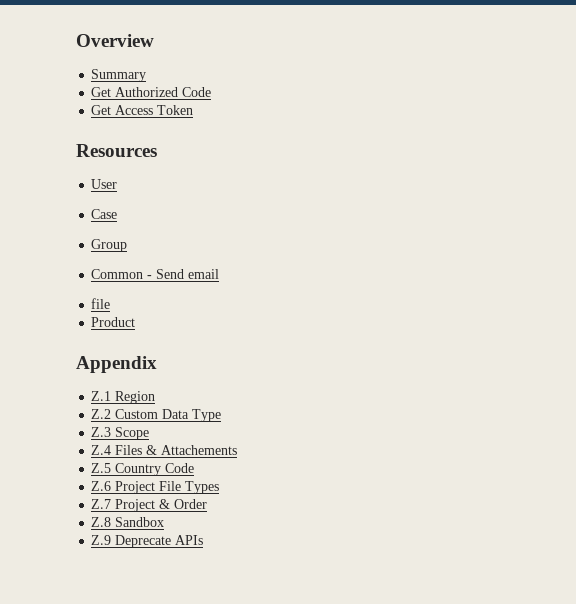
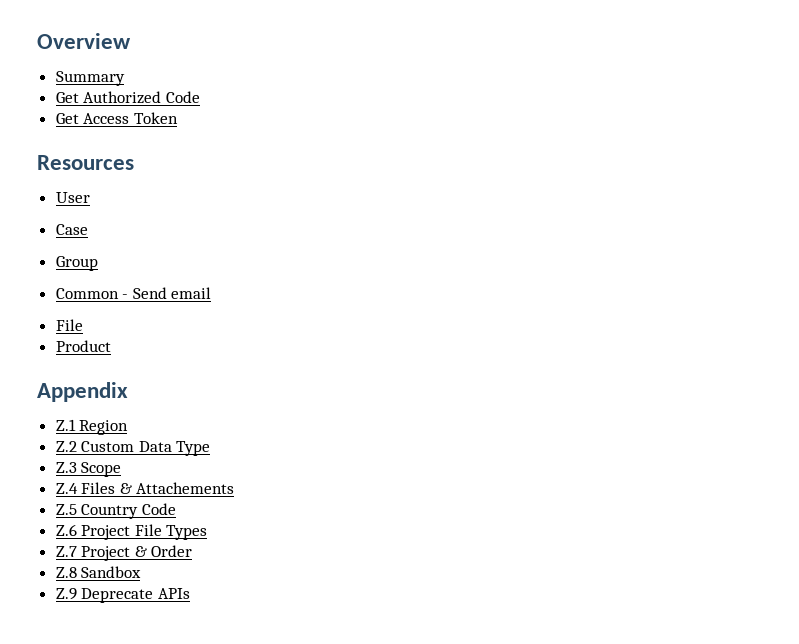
[91,298,111,309] file -> [55,319,83,331] File

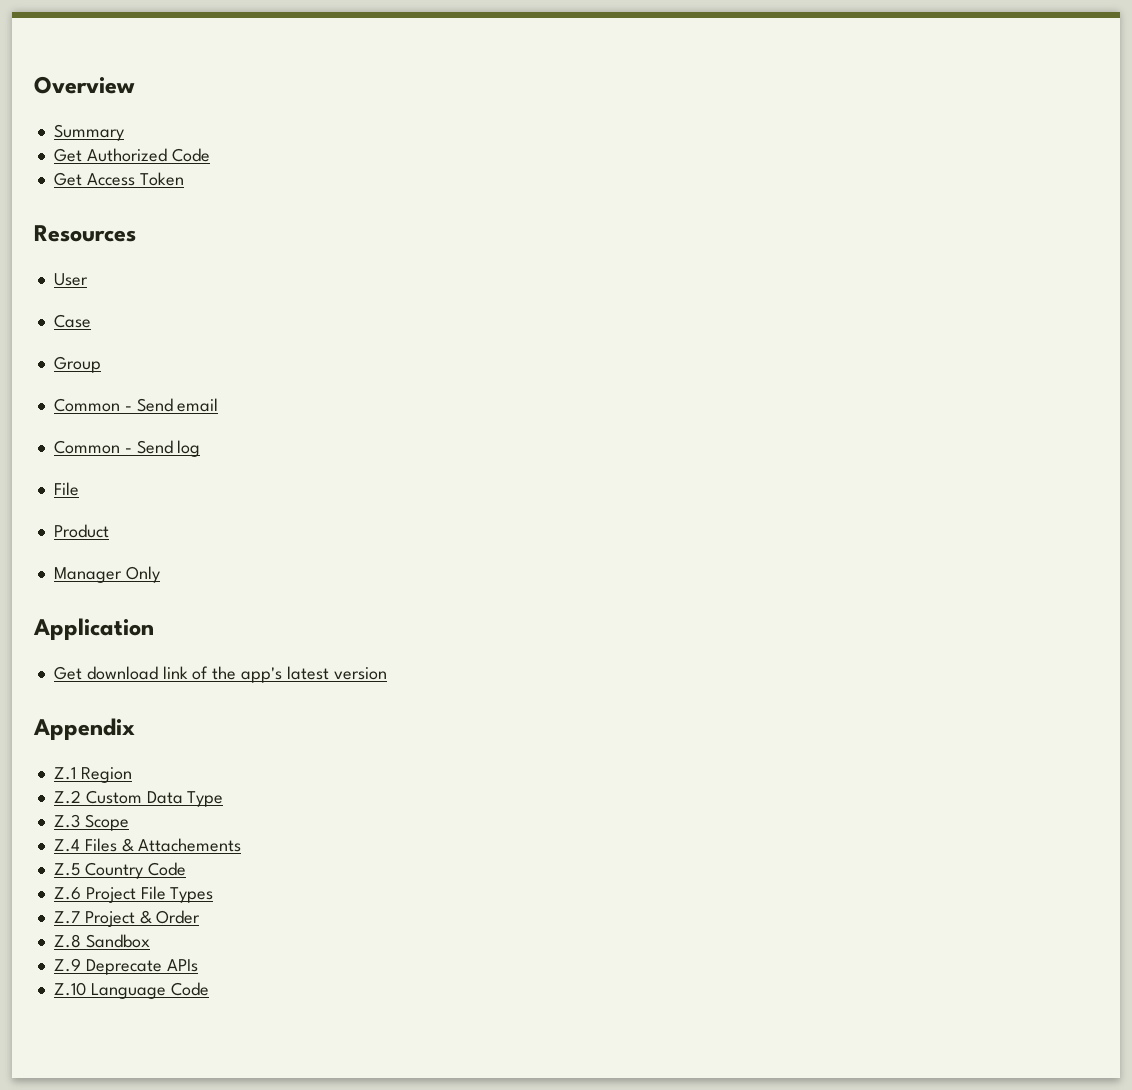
[55,319,83,331] [55,340,111,352] File // Product -> [53,440,201,457] [53,482,79,496] [53,524,109,538] [53,566,160,583] [33,618,154,640] [53,666,387,683] Common - Send log // File // Product // Manager Only // Application // Get download link of the app's latest version
(190, 593) none -> [53,982,209,999] // Z.10 Language Code

